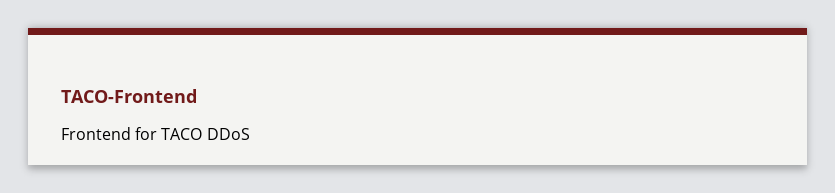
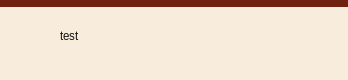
[61,89,197,103] [61,127,250,140] TACO-Frontend // Frontend for TACO DDoS -> [60,31,79,40] test

